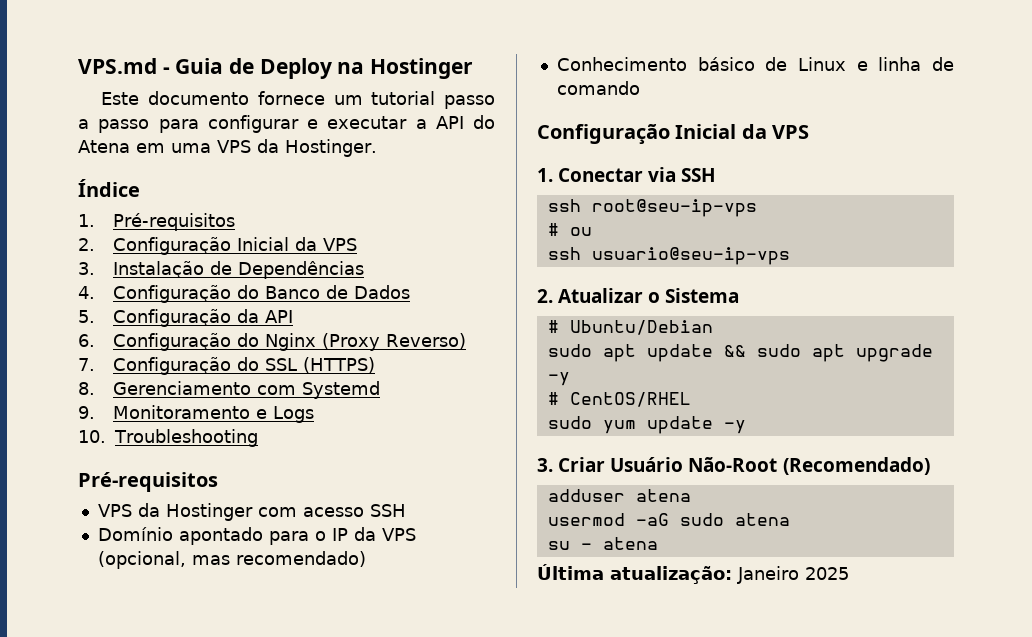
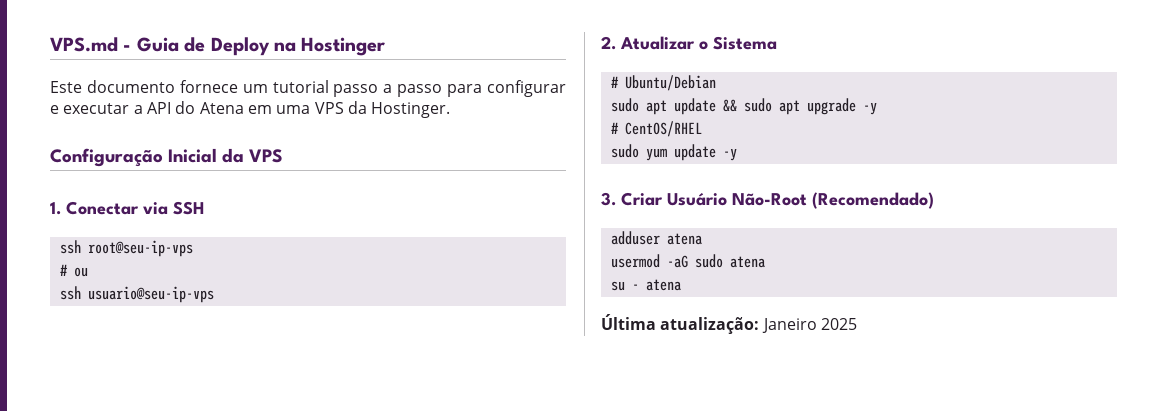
[78,179,140,197] [78,213,236,231] [78,237,358,255] [78,261,365,279] [78,285,411,303] [78,309,294,327] [78,333,467,351] [78,357,376,375] [78,381,381,399] [78,405,315,423] [78,429,258,447] [78,472,218,492] [97,503,406,521] [97,527,416,545] [97,551,366,569] [556,57,954,71] [556,81,640,95] // Índice // 1. Pré-requisitos // 2. Configuração Inicial da VPS // 3. Instalação de Dependências // 4. Configuração do Banco de Dados // 5. Configuração da API // 6. Configuração do Nginx (Proxy Reverso) // 7. Configuração do SSL (HTTPS) // 8. Gerenciamento com Systemd // 9. Monitoramento e Logs // 10. Troubleshooting // Pré-requisitos // VPS da Hostinger com acesso SSH // Domínio apontado para o IP da VPS (opcional, mas recomendado) // Conhecimento básico de Linux e linha de comando -> (451, 110) none

